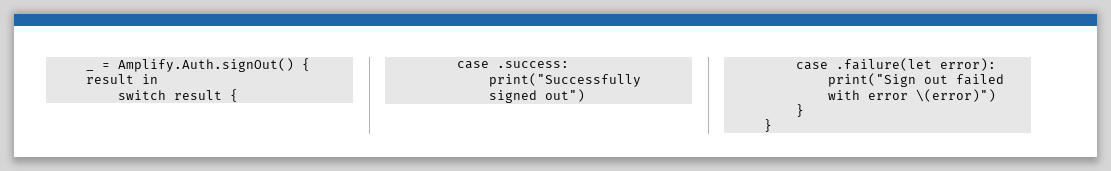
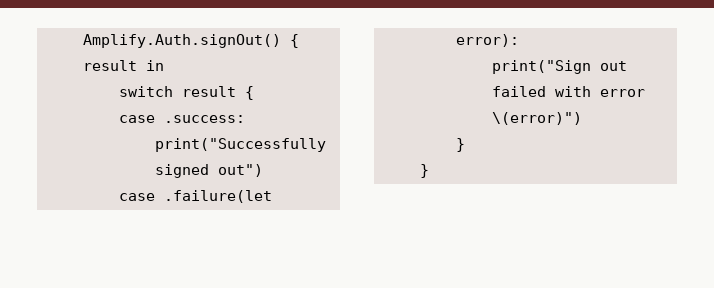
[85,69,94,71] [101,63,110,69] _ = -> (82, 41) none

